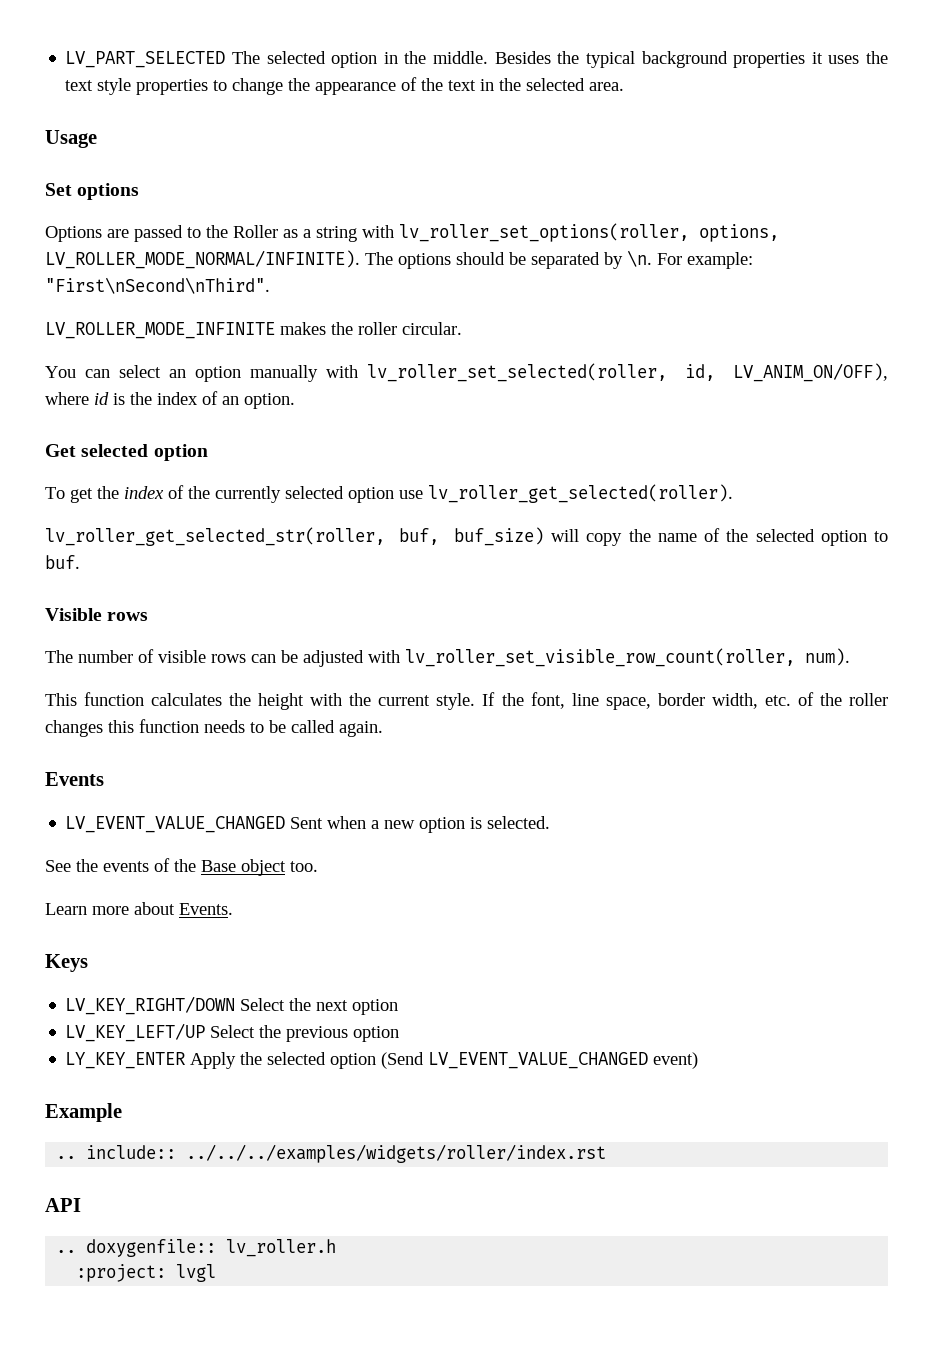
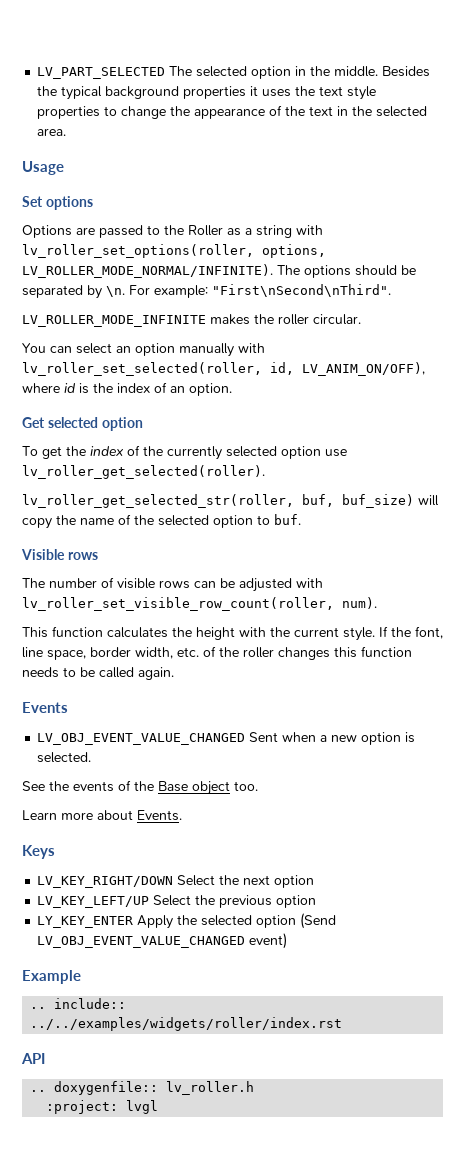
[65,816,286,833] LV_EVENT_VALUE_CHANGED -> [37,733,246,745] LV_OBJ_EVENT_VALUE_CHANGED
[428,1052,649,1069] LV_EVENT_VALUE_CHANGED -> [37,936,246,948] LV_OBJ_EVENT_VALUE_CHANGED
[186,1144,607,1163] ../../../examples/widgets/roller/index.rst -> [30,1017,343,1031] ../../examples/widgets/roller/index.rst

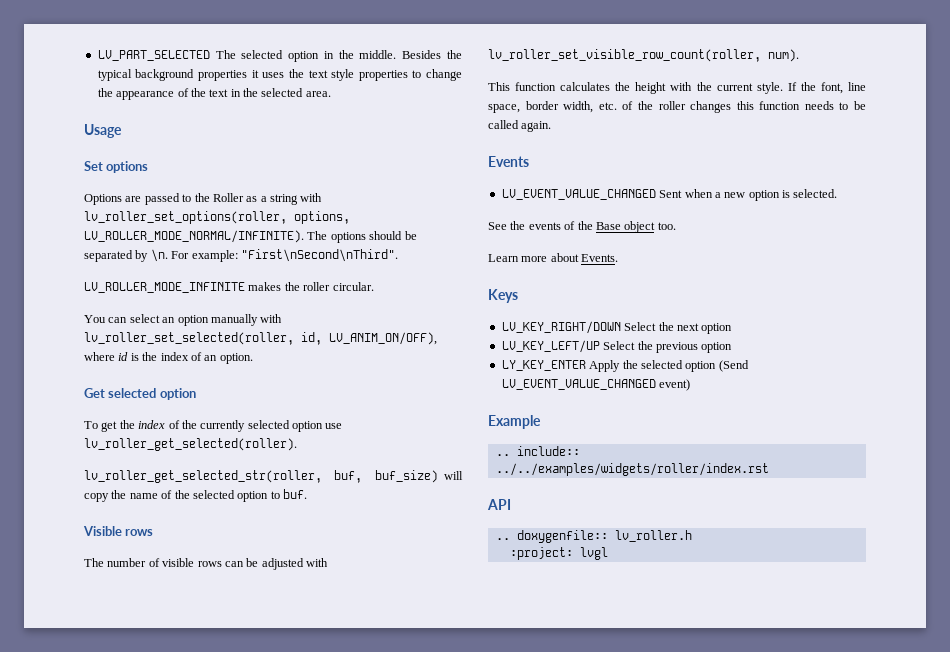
[37,733,246,745] LV_OBJ_EVENT_VALUE_CHANGED -> [501,189,656,200] LV_EVENT_VALUE_CHANGED
[37,936,246,948] LV_OBJ_EVENT_VALUE_CHANGED -> [501,379,656,390] LV_EVENT_VALUE_CHANGED

